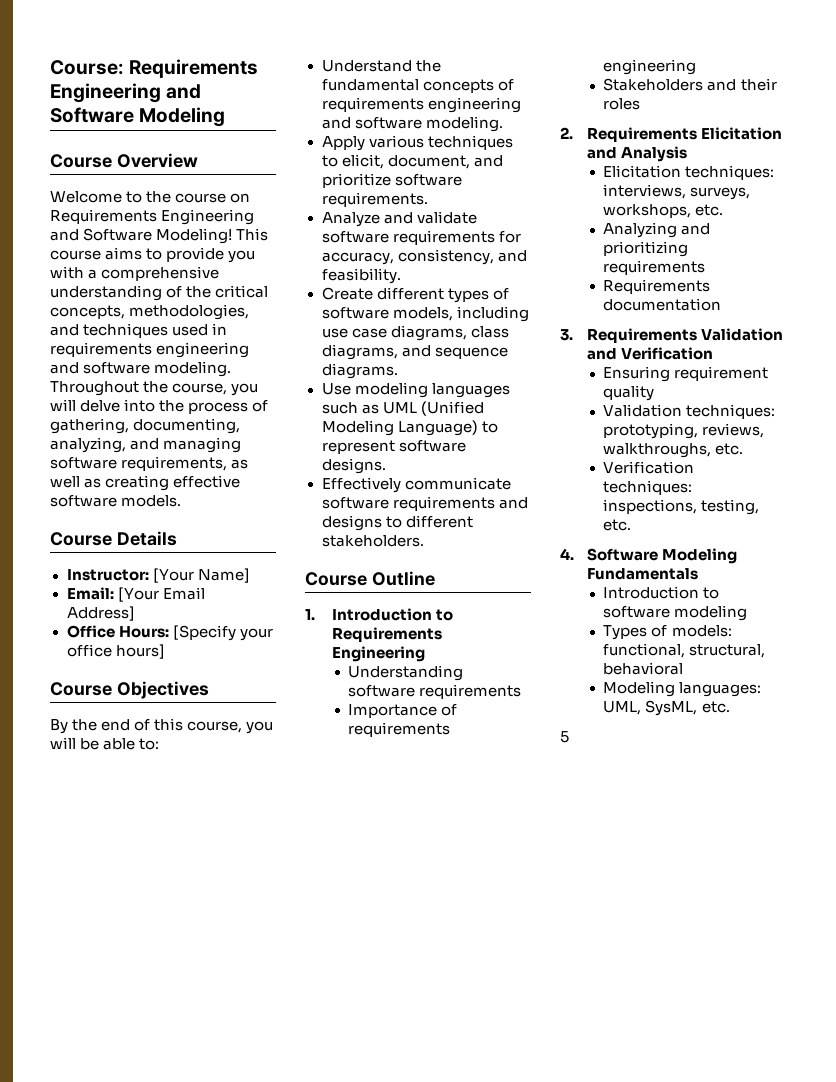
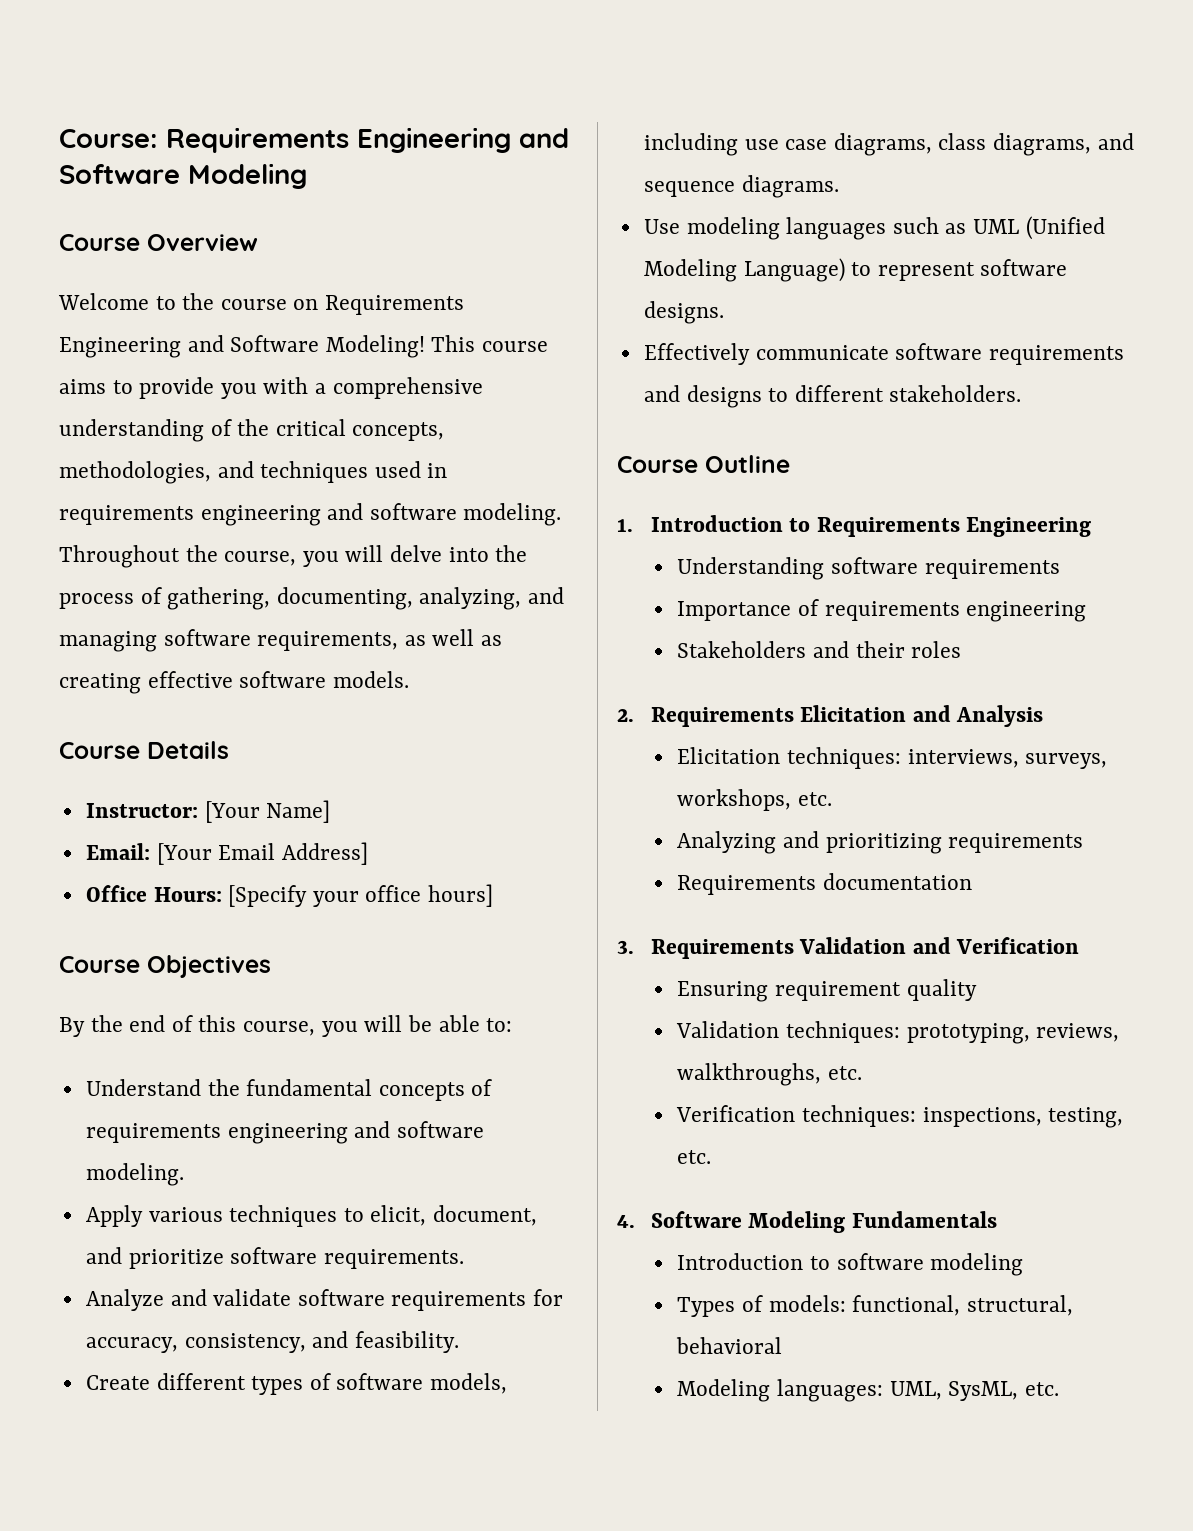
[560,731,569,743] // 5 -> (1059, 1389) none

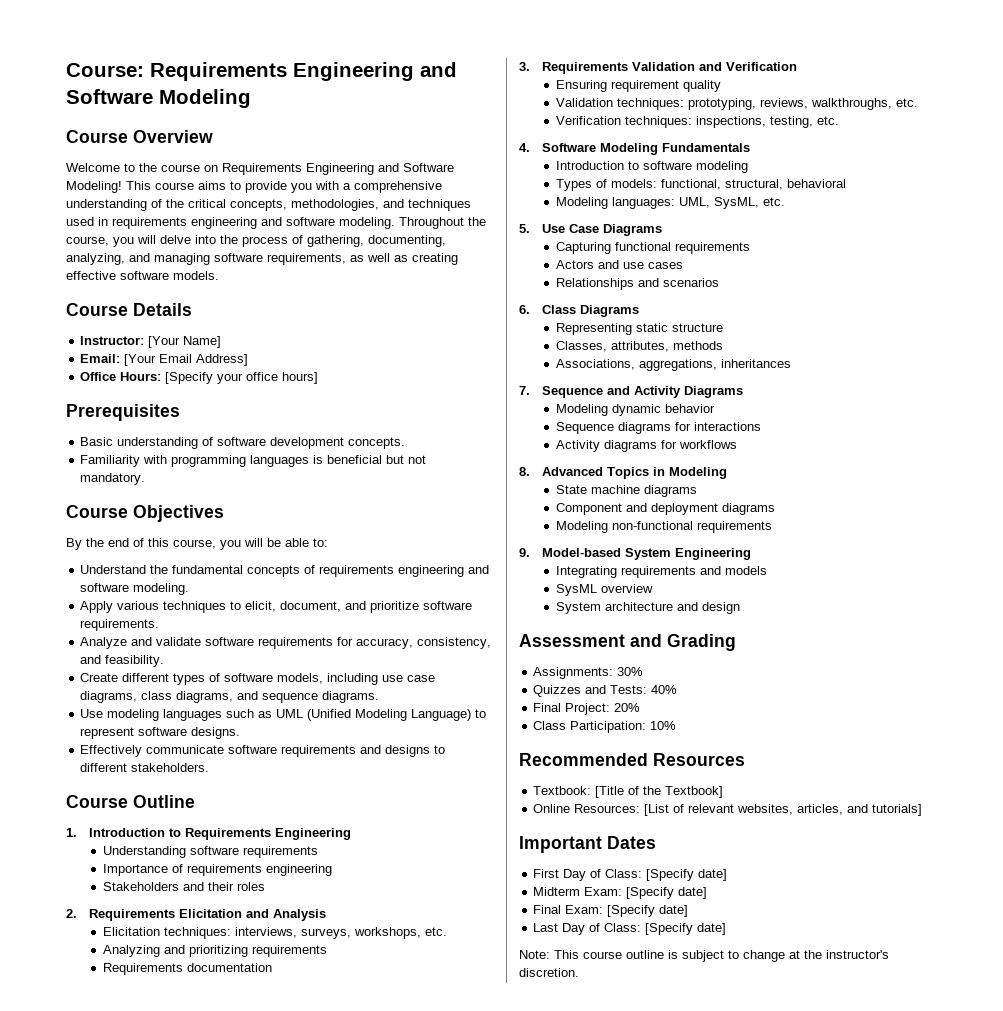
(494, 895) none -> [66,404,180,421] [80,437,406,449] [80,455,427,467] [80,473,146,485] // Prerequisites // Basic understanding of software development concepts. // Familiarity with programming languages is beneficial but not mandatory.
(1059, 1389) none -> [519,224,662,236] [556,242,751,254] [556,260,684,269] [556,278,720,290] [519,305,639,317] [556,323,724,335] [556,341,724,352] [556,359,792,371] [519,386,743,398] [556,404,716,416] [556,422,762,434] [556,440,738,452] [519,467,727,479] [556,485,698,497] [556,503,776,515] [556,521,773,533] [519,548,751,560] [556,566,768,578] [556,584,654,596] [556,602,741,614] [519,634,736,651] [533,667,644,679] [533,685,678,697] [533,703,641,715] [533,721,677,733] [519,753,745,766] [533,786,724,798] [533,804,923,816] [519,836,656,853] [533,869,728,881] [533,887,708,899] [533,905,689,917] [533,923,727,935] [519,950,889,962] [519,968,579,977] // 5. Use Case Diagrams // Capturing functional requirements // Actors and use cases // Relationships and scenarios // 6. Class Diagrams // Representing static structure // Classes, attributes, methods // Associations, aggregations, inheritances // 7. Sequence and Activity Diagrams // Modeling dynamic behavior // Sequence diagrams for interactions // Activity diagrams for workflows // 8. Advanced Topics in Modeling // State machine diagrams // Component and deployment diagrams // Modeling non-functional requirements // 9. Model-based System Engineering // Integrating requirements and models // SysML overview // System architecture and design // Assessment and Grading // Assignments: 30% // Quizzes and Tests: 40% // Final Project: 20% // Class Participation: 10% // Recommended Resources // Textbook: [Title of the Textbook] // Online Resources: [List of relevant websites, articles, and tutorials] // Important Dates // First Day of Class: [Specify date] // Midterm Exam: [Specify date] // Final Exam: [Specify date] // Last Day of Class: [Specify date] // Note: This course outline is subject to change at the instructor's discretion.

